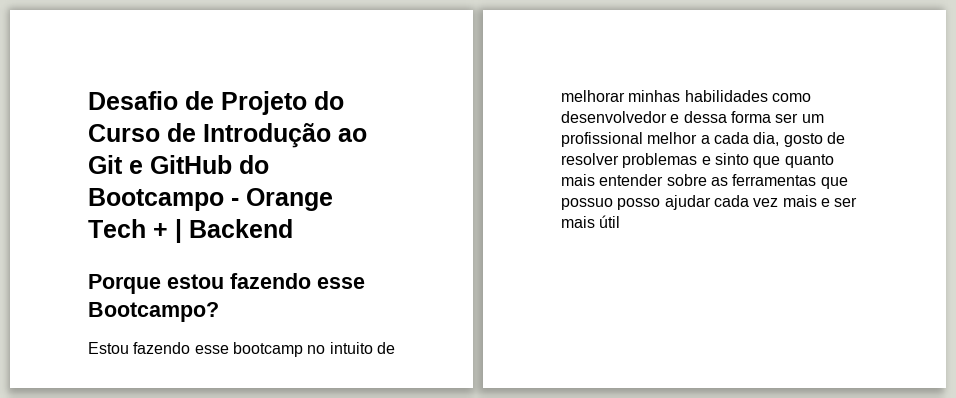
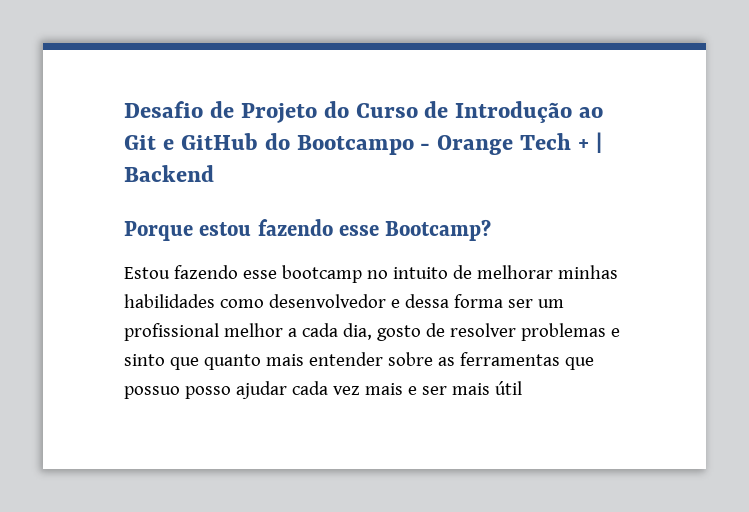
[88,302,219,322] Bootcampo? -> [385,219,492,241] Bootcamp?

